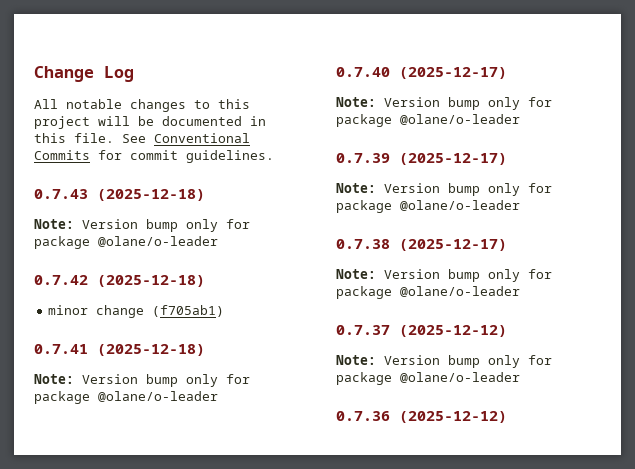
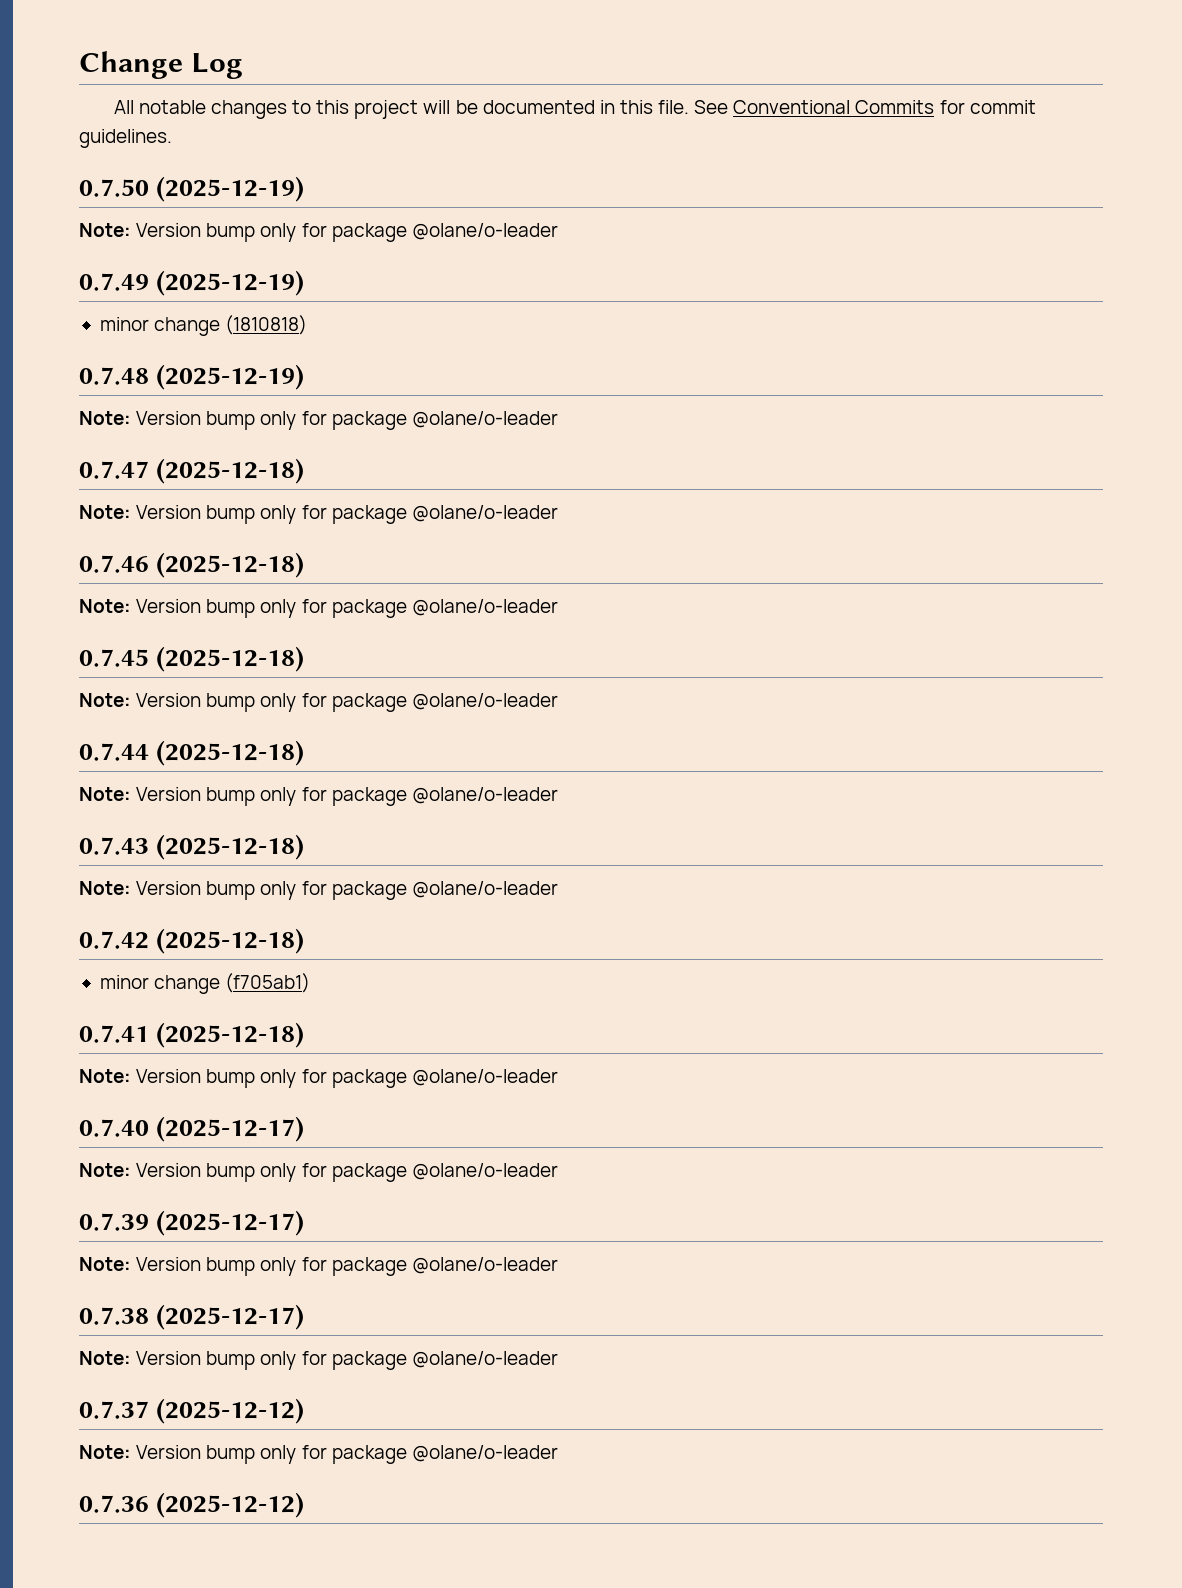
(274, 156) none -> [79,176,305,202] [79,223,558,242] [79,270,305,296] [99,315,308,336] [79,364,305,390] [79,411,558,430] [79,458,305,484] [79,505,558,524] [79,552,305,578] [79,599,558,618] [79,646,305,672] [79,693,558,712] [79,740,305,766] [79,787,558,806] // 0.7.50 (2025-12-19) // Note: Version bump only for package @olane/o-leader // 0.7.49 (2025-12-19) // minor change (1810818) // 0.7.48 (2025-12-19) // Note: Version bump only for package @olane/o-leader // 0.7.47 (2025-12-18) // Note: Version bump only for package @olane/o-leader // 0.7.46 (2025-12-18) // Note: Version bump only for package @olane/o-leader // 0.7.45 (2025-12-18) // Note: Version bump only for package @olane/o-leader // 0.7.44 (2025-12-18) // Note: Version bump only for package @olane/o-leader

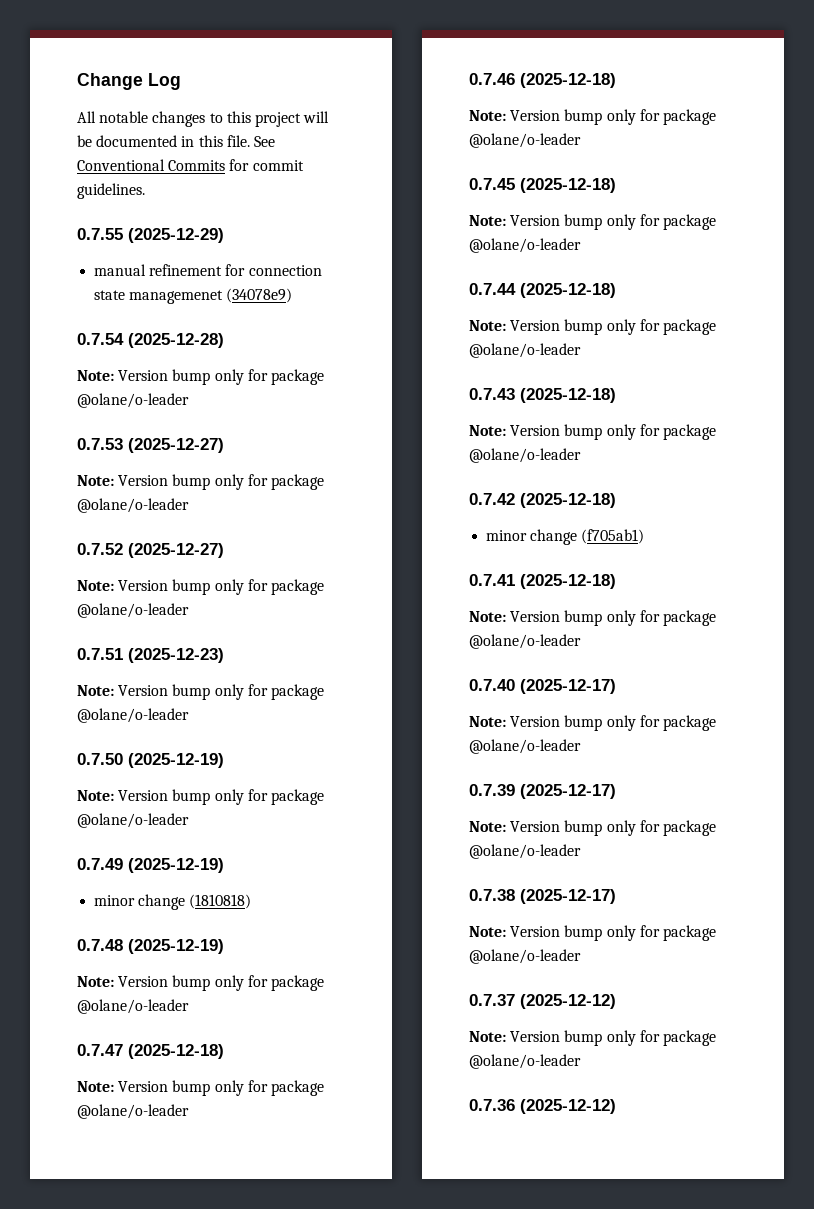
(172, 138) none -> [77,228,224,243] [94,264,322,276] [94,288,293,304] [77,333,224,348] [77,369,324,385] [77,393,189,408] [77,438,224,453] [77,474,324,490] [77,498,189,513] [77,543,224,558] [77,579,324,595] [77,603,189,618] [77,648,224,663] [77,684,324,700] [77,708,189,723] // 0.7.55 (2025-12-29) // manual refinement for connection state managemenet (34078e9) // 0.7.54 (2025-12-28) // Note: Version bump only for package @olane/o-leader // 0.7.53 (2025-12-27) // Note: Version bump only for package @olane/o-leader // 0.7.52 (2025-12-27) // Note: Version bump only for package @olane/o-leader // 0.7.51 (2025-12-23) // Note: Version bump only for package @olane/o-leader

